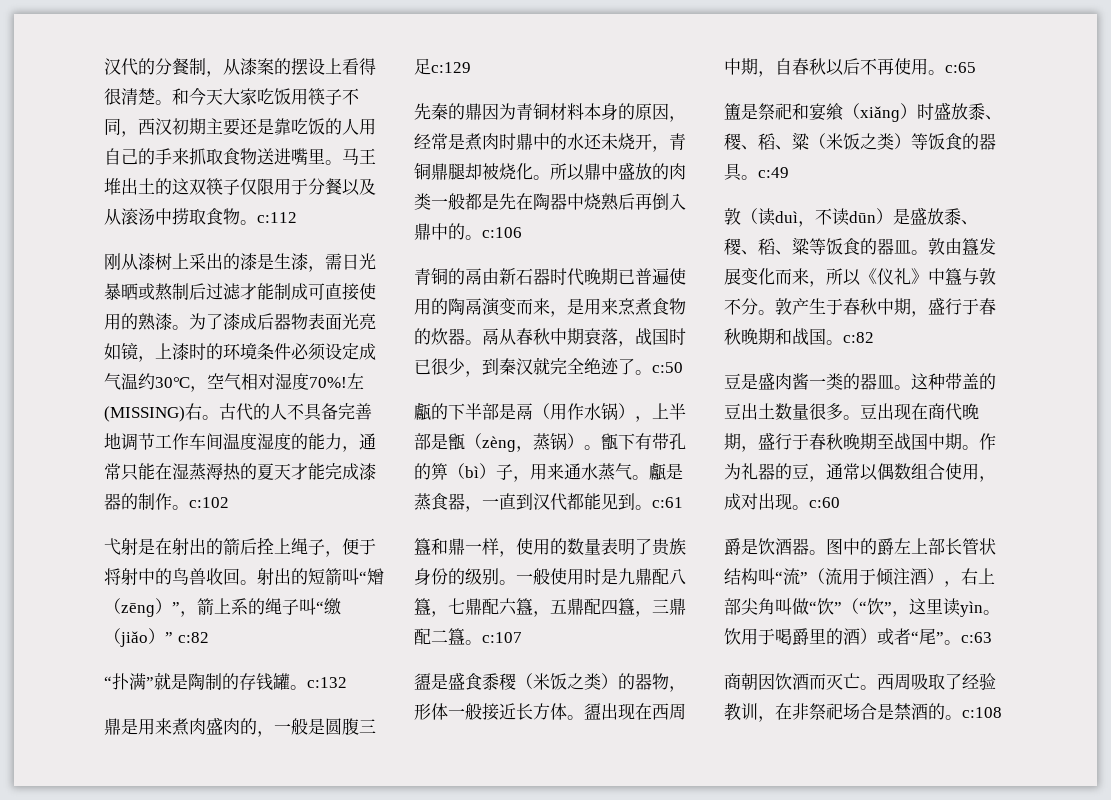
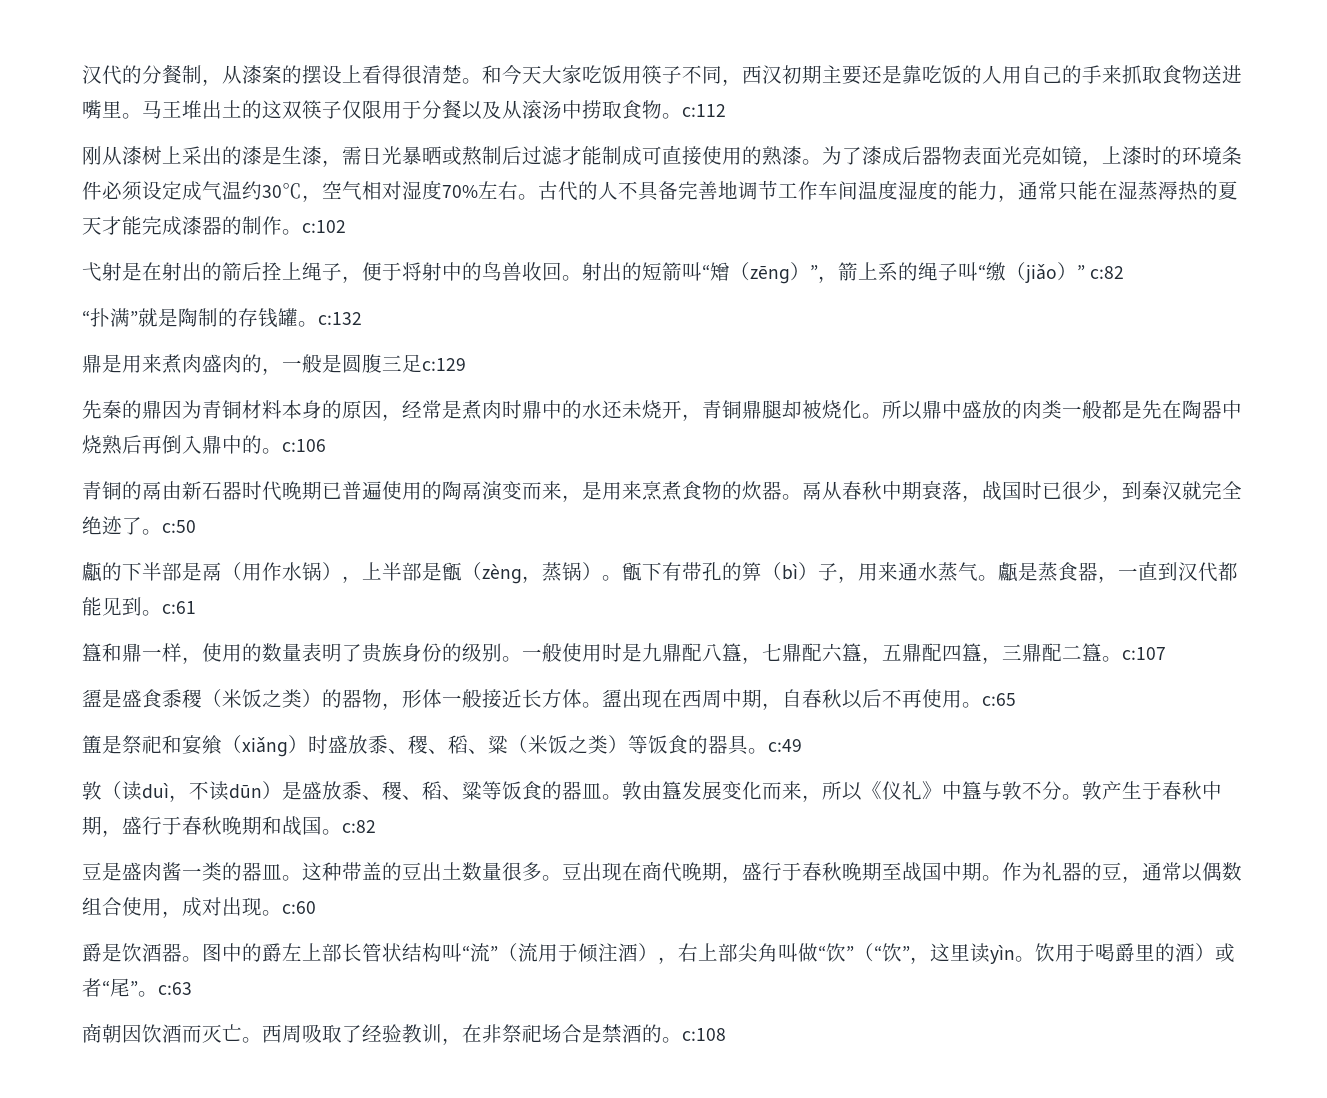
[309,373,364,389] [104,406,185,422] 70%!左(MISSING) -> [442,181,498,199] 70%左

